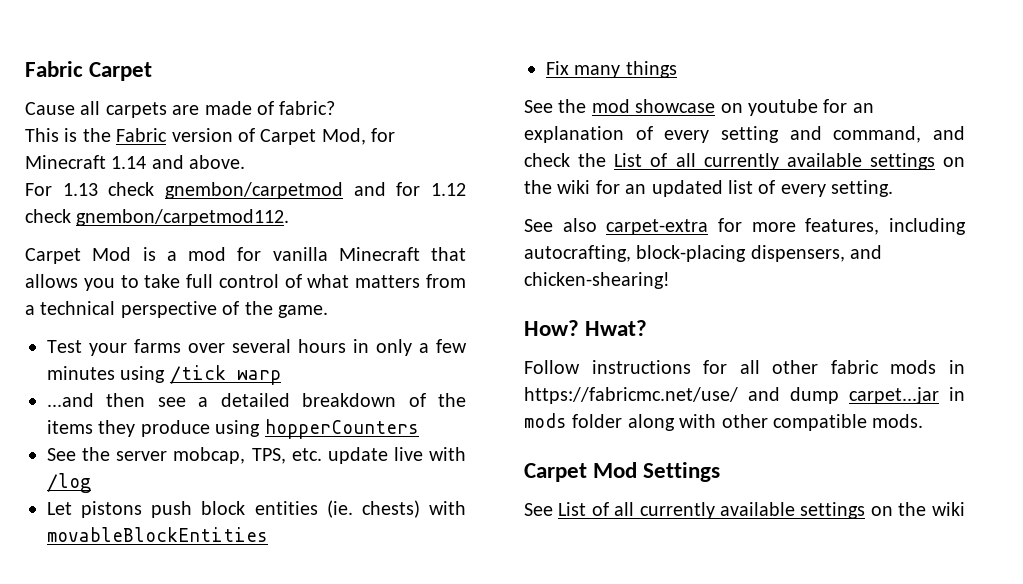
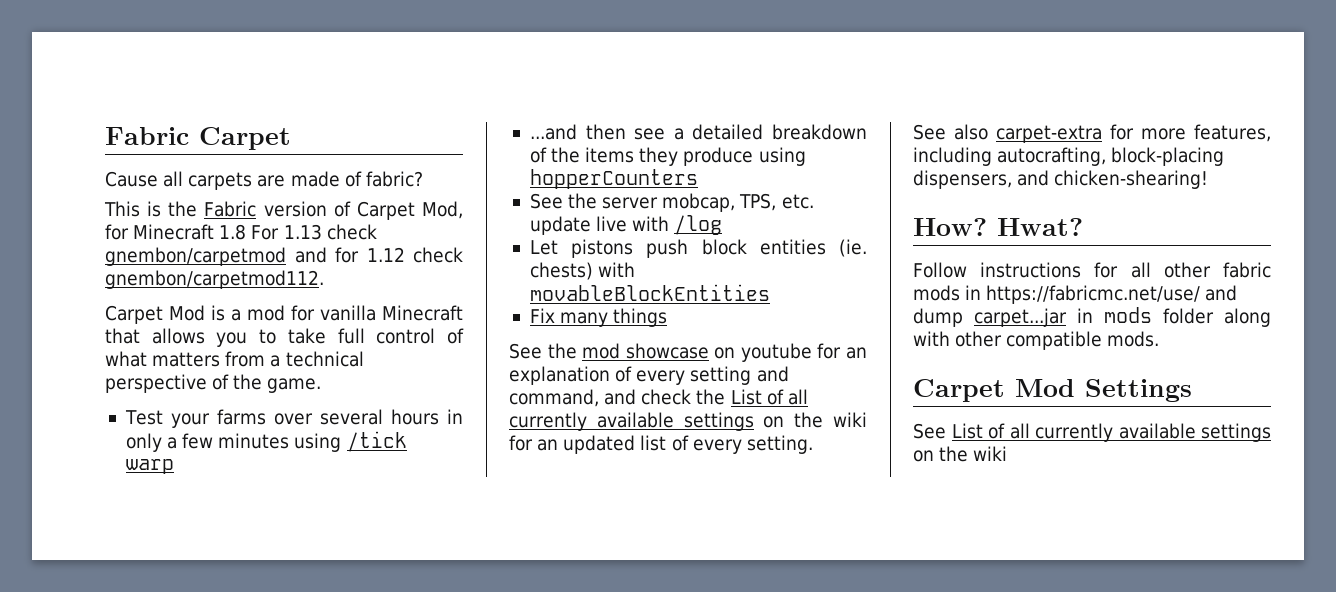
[111,155,246,169] 1.14 and above. // -> [219,224,247,240] 1.8

